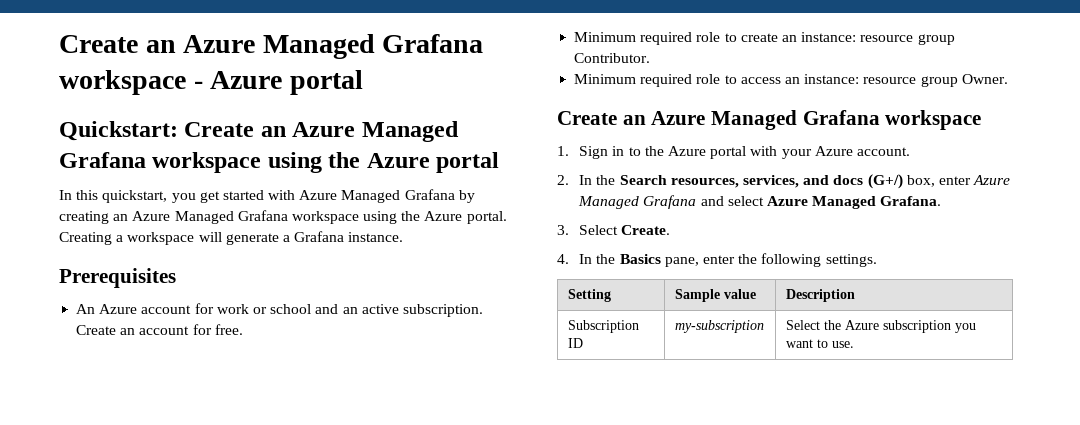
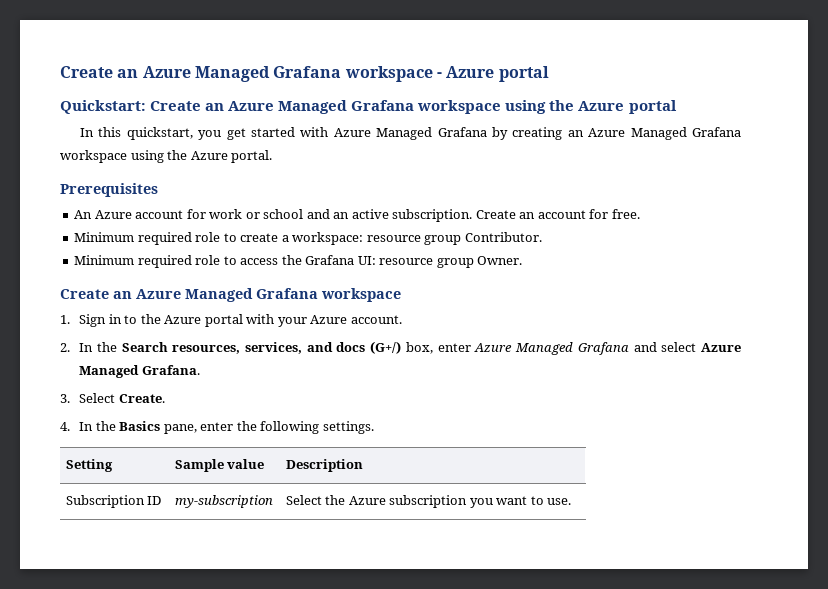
[59,231,404,245] Creating a workspace will generate a Grafana instance. -> (273, 156) none
[781,32,857,42] an instance: -> [281,232,364,245] a workspace:
[784,74,860,84] an instance: -> [281,255,376,265] the Grafana UI:

